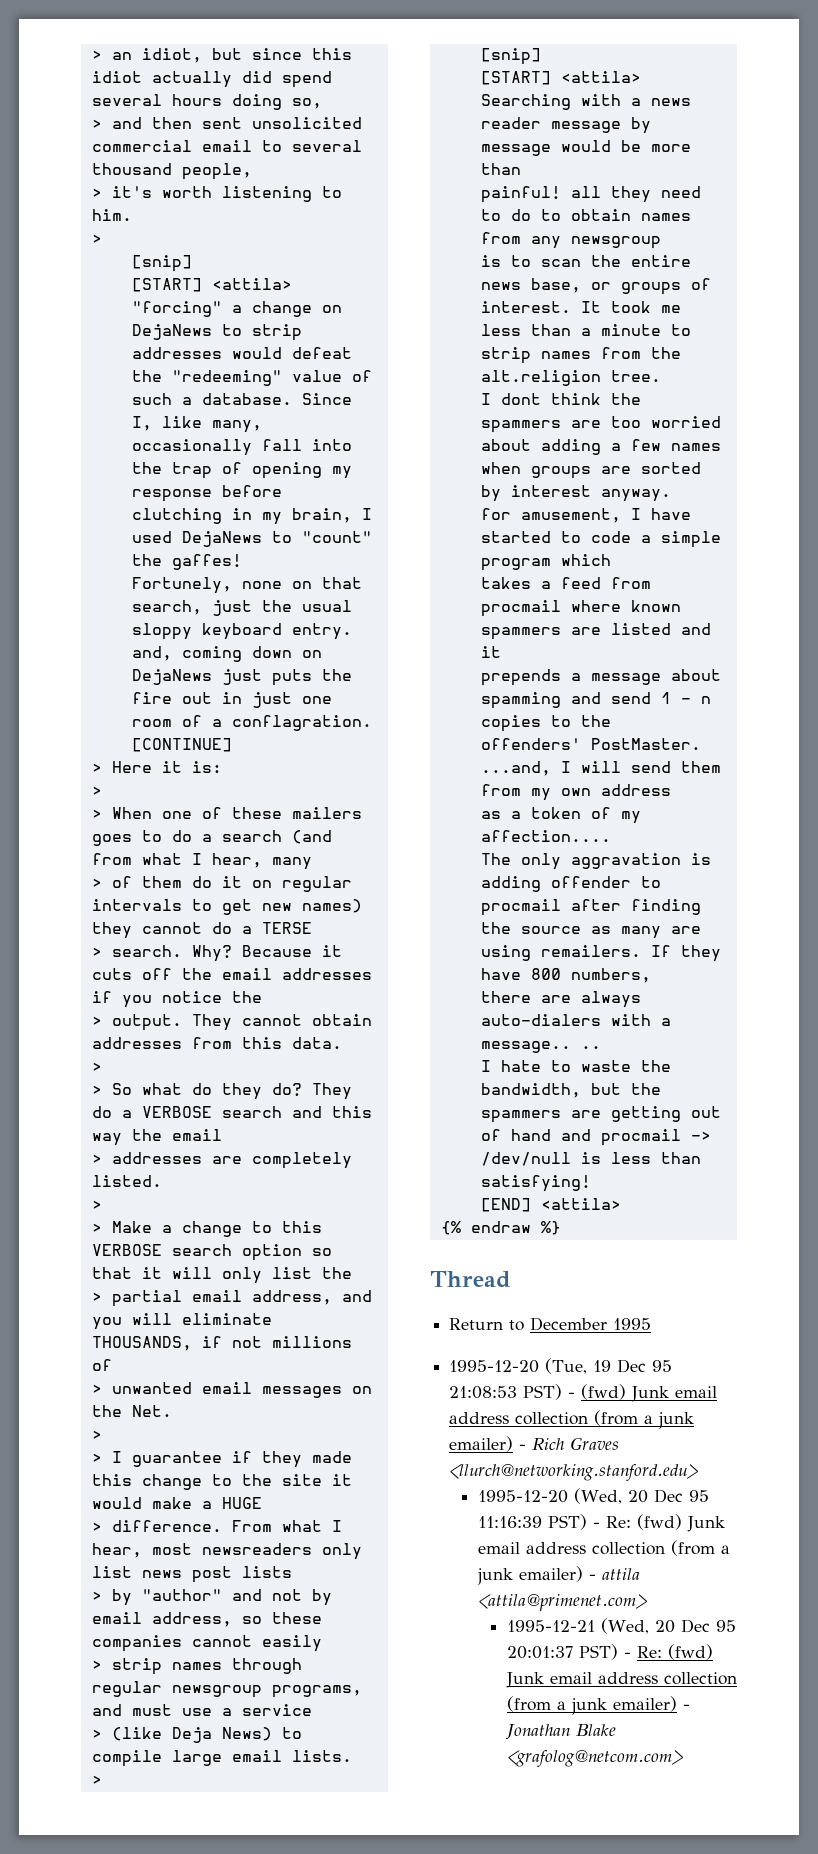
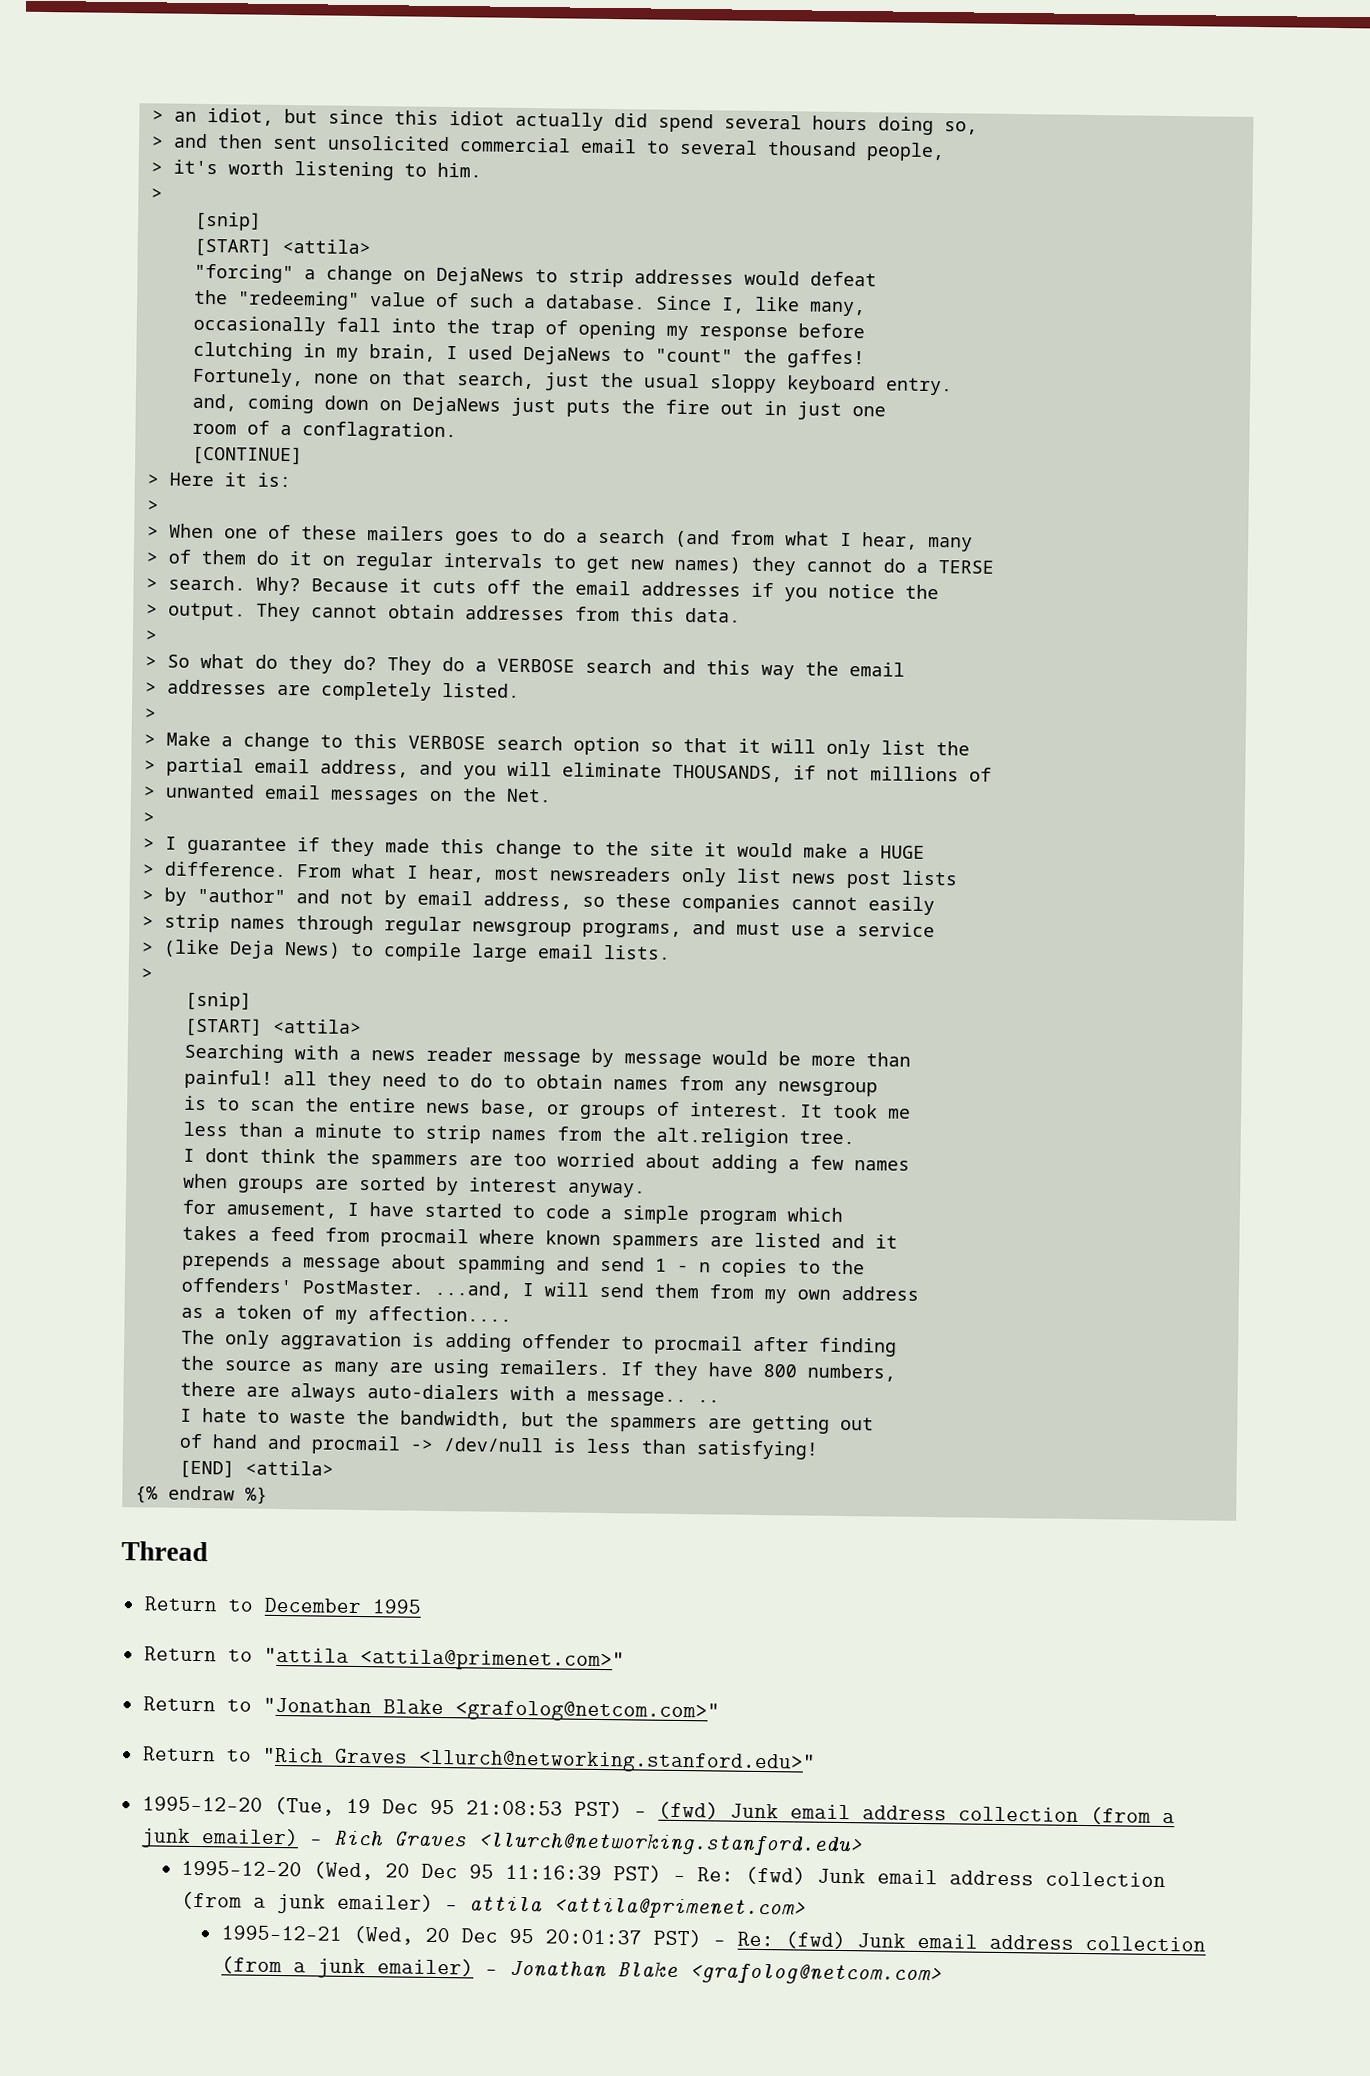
(652, 1324) none -> [143,1646,625,1672] [142,1696,720,1723] [142,1746,816,1774] // Return to "attila <attila@primenet.com>" // Return to "Jonathan Blake <grafolog@netcom.com>" // Return to "Rich Graves <llurch@networking.stanford.edu>"

